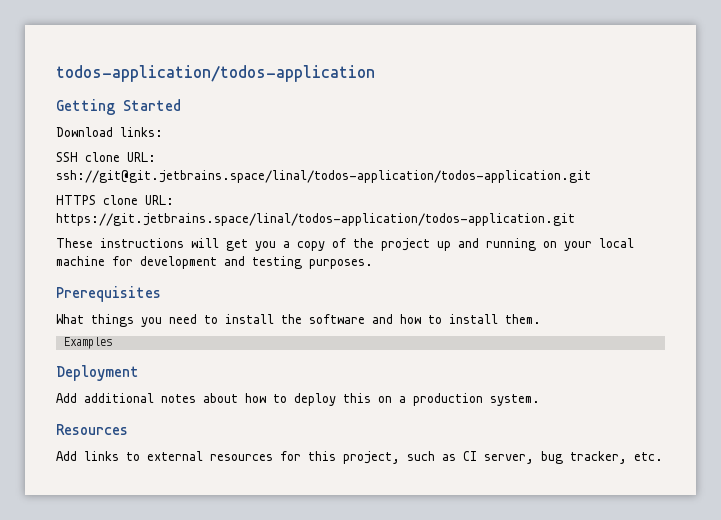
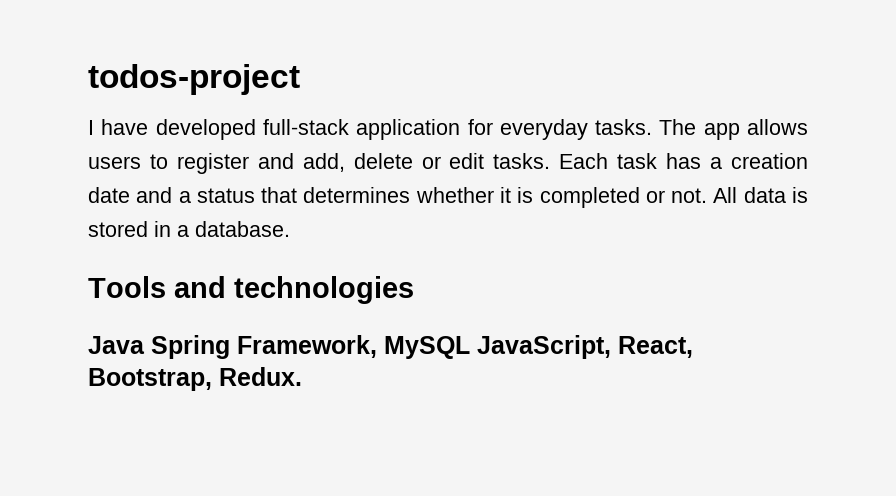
[56,65,375,82] [56,99,181,115] [56,127,163,137] [56,152,156,162] [56,170,591,183] [56,195,174,205] [56,213,575,226] [56,238,634,251] [56,256,373,269] [56,286,161,302] [56,314,541,327] [63,337,112,349] [56,365,139,381] [56,393,540,406] [56,424,128,435] [56,451,663,464] todos-application/todos-application // Getting Started // Download links: // SSH clone URL: ssh://git@git.jetbrains.space/linal/todos-application/todos-application.git // HTTPS clone URL: https://git.jetbrains.space/linal/todos-application/todos-application.git // These instructions will get you a copy of the project up and running on your local machine for development and testing purposes. // Prerequisites // What things you need to install the software and how to install them. // Examples // Deployment // Add additional notes about how to deploy this on a production system. // Resources // Add links to external resources for this project, such as CI server, bug tracker, etc. -> [88,64,300,95] [88,119,808,140] [88,153,808,174] [88,187,809,208] [88,221,290,237] [88,276,414,304] [88,335,693,359] [88,367,302,391] todos-project // I have developed full-stack application for everyday tasks. The app allows users to register and add, delete or edit tasks. Each task has a creation date and a status that determines whether it is completed or not. All data is stored in a database. // Tools and technologies // Java Spring Framework, MySQL JavaScript, React, Bootstrap, Redux.

